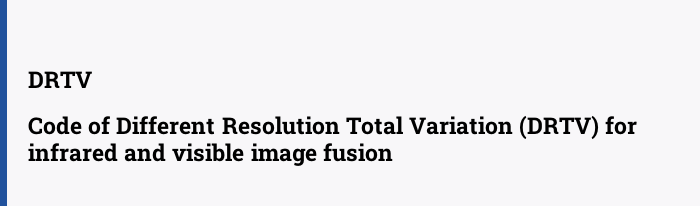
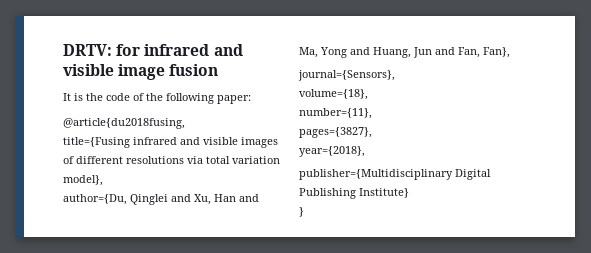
[28,71,92,88] [28,115,600,140] DRTV // Code of Different Resolution Total Variation (DRTV) -> [63,44,112,56] DRTV:
(393, 152) none -> [63,93,251,104] [63,118,185,129] [63,137,278,148] [63,156,280,164] [63,175,103,186] [63,194,259,205] [299,47,510,58] [298,70,395,81] [299,89,368,100] [299,108,372,119] [299,127,372,138] [299,146,365,157] [299,169,491,180] [299,188,409,199] [299,207,304,217] // It is the code of the following paper: // @article{du2018fusing, // title={Fusing infrared and visible images of different resolutions via total variation model}, // author={Du, Qinglei and Xu, Han and Ma, Yong and Huang, Jun and Fan, Fan}, // journal={Sensors}, // volume={18}, // number={11}, // pages={3827}, // year={2018}, // publisher={Multidisciplinary Digital Publishing Institute} // }

